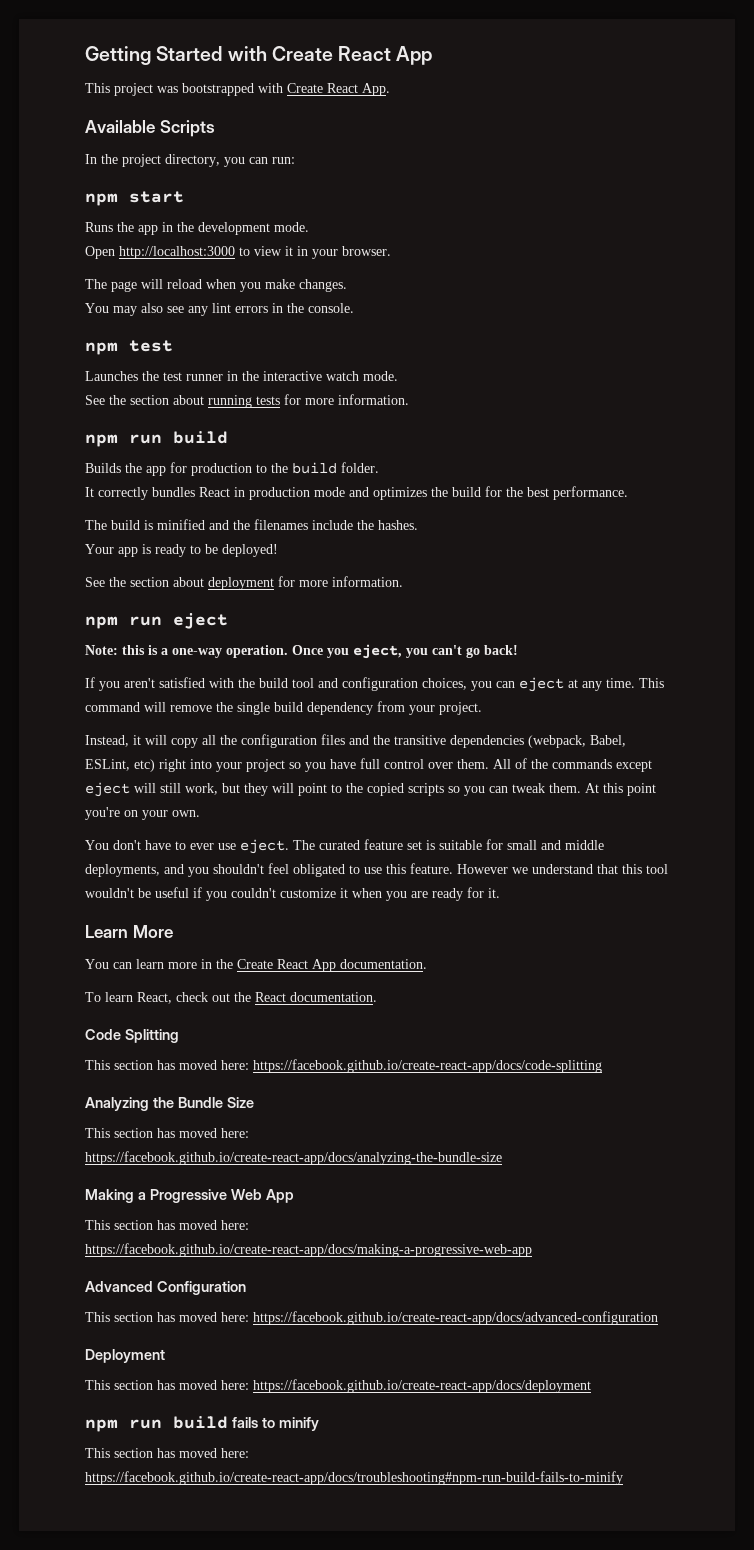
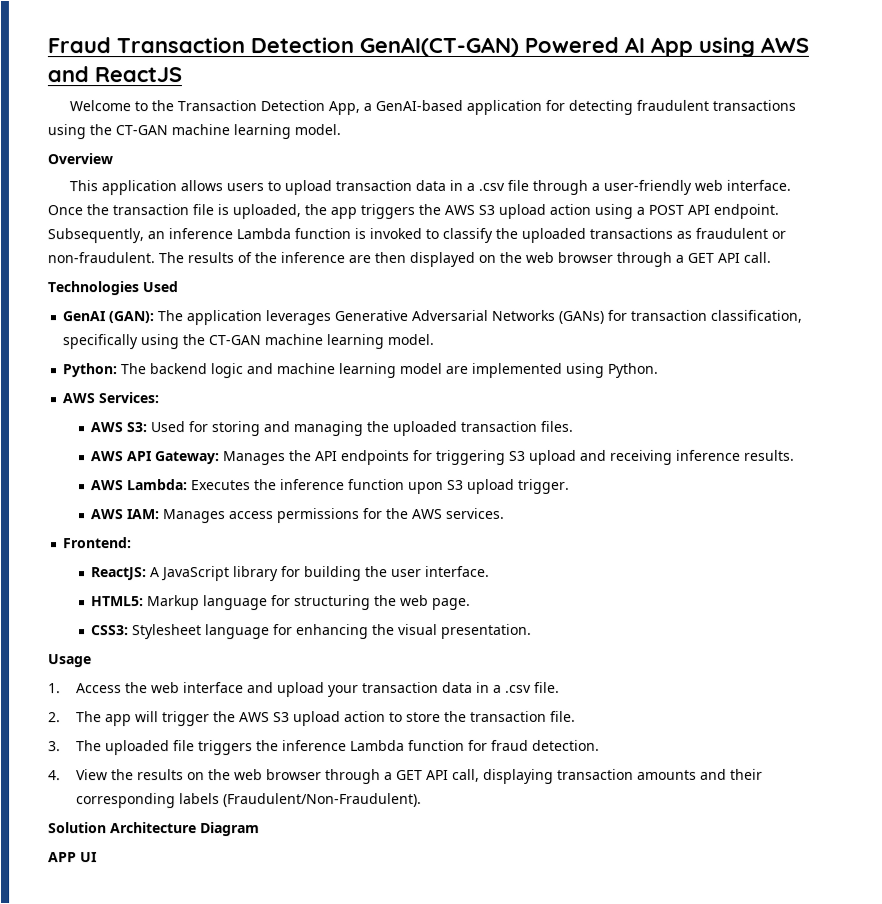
[85,46,433,65] [85,83,390,96] [85,120,215,137] [85,154,295,167] [85,191,184,206] [85,222,309,235] [85,246,391,259] [85,279,347,292] [85,303,354,316] [85,340,173,355] [85,371,398,381] [85,394,409,408] [85,431,228,447] [85,462,379,476] [85,486,628,500] [85,519,418,530] [85,544,278,557] [85,576,403,590] [85,613,228,629] [85,644,518,659] [85,677,664,692] [85,701,482,715] [85,734,626,748] [85,758,652,772] [85,782,656,797] [85,807,200,820] [85,839,604,854] [85,863,668,877] [85,887,500,901] [85,925,173,938] [85,959,427,972] [85,992,377,1004] [85,1029,179,1043] [85,1059,602,1073] [85,1097,254,1111] [85,1128,249,1138] [85,1151,502,1165] [85,1189,294,1203] [85,1220,249,1230] [85,1243,532,1257] [85,1281,246,1295] [85,1311,658,1325] [85,1349,165,1363] [85,1379,591,1393] [85,1416,319,1432] [85,1448,249,1458] [85,1471,623,1485] Getting Started with Create React App // This project was bootstrapped with Create React App. // Available Scripts // In the project directory, you can run: // npm start // Runs the app in the development mode. // Open http://localhost:3000 to view it in your browser. // The page will reload when you make changes. // You may also see any lint errors in the console. // npm test // Launches the test runner in the interactive watch mode. // See the section about running tests for more information. // npm run build // Builds the app for production to the build folder. // It correctly bundles React in production mode and optimizes the build for the best performance. // The build is minified and the filenames include the hashes. // Your app is ready to be deployed! // See the section about deployment for more information. // npm run eject // Note: this is a one-way operation. Once you eject, you can't go back! // If you aren't satisfied with the build tool and configuration choices, you can eject at any time. This command will remove the single build dependency from your project. // Instead, it will copy all the configuration files and the transitive dependencies (webpack, Babel, ESLint, etc) right into your project so you have full control over them. All of the commands except eject will still work, but they will point to the copied scripts so you can tweak them. At this point you're on your own. // You don't have to ever use eject. The curated feature set is suitable for small and middle deployments, and you shouldn't feel obligated to use this feature. However we understand that this tool wouldn't be useful if you couldn't customize it when you are ready for it. // Learn More // You can learn more in the Create React App documentation. // To learn React, check out the React documentation. // Code Splitting // This section has moved here: https://facebook.github.io/create-react-app/docs/code-splitting // Analyzing the Bundle Size // This section has moved here: https://facebook.github.io/create-react-app/docs/analyzing-the-bundle-size // Making a Progressive Web App // This section has moved here: https://facebook.github.io/create-react-app/docs/making-a-progressive-web-app // Advanced Configuration // This section has moved here: https://facebook.github.io/create-react-app/docs/advanced-configuration // Deployment // This section has moved here: https://facebook.github.io/create-react-app/docs/deployment // npm run build fails to minify // This section has moved here: https://facebook.github.io/create-react-app/docs/troubleshooting#npm-run-build-fails-to-minify -> [47,36,809,58] [47,66,182,83] [68,99,796,116] [47,124,341,140] [47,153,113,165] [68,179,791,196] [47,203,779,220] [47,227,786,244] [47,251,771,268] [47,281,178,296] [62,309,803,326] [62,334,435,350] [62,362,659,379] [62,392,160,404] [90,420,574,437] [90,449,796,466] [91,478,571,495] [91,507,506,524] [63,537,133,549] [91,565,491,582] [91,595,472,611] [91,623,533,640] [48,654,92,668] [48,681,560,698] [48,710,576,727] [48,739,600,756] [48,768,763,785] [75,793,422,809] [48,822,260,837] [48,852,97,863] Fraud Transaction Detection GenAI(CT-GAN) Powered AI App using AWS and ReactJS // Welcome to the Transaction Detection App, a GenAI-based application for detecting fraudulent transactions using the CT-GAN machine learning model. // Overview // This application allows users to upload transaction data in a .csv file through a user-friendly web interface. Once the transaction file is uploaded, the app triggers the AWS S3 upload action using a POST API endpoint. Subsequently, an inference Lambda function is invoked to classify the uploaded transactions as fraudulent or non-fraudulent. The results of the inference are then displayed on the web browser through a GET API call. // Technologies Used // GenAI (GAN): The application leverages Generative Adversarial Networks (GANs) for transaction classification, specifically using the CT-GAN machine learning model. // Python: The backend logic and machine learning model are implemented using Python. // AWS Services: // AWS S3: Used for storing and managing the uploaded transaction files. // AWS API Gateway: Manages the API endpoints for triggering S3 upload and receiving inference results. // AWS Lambda: Executes the inference function upon S3 upload trigger. // AWS IAM: Manages access permissions for the AWS services. // Frontend: // ReactJS: A JavaScript library for building the user interface. // HTML5: Markup language for structuring the web page. // CSS3: Stylesheet language for enhancing the visual presentation. // Usage // 1. Access the web interface and upload your transaction data in a .csv file. // 2. The app will trigger the AWS S3 upload action to store the transaction file. // 3. The uploaded file triggers the inference Lambda function for fraud detection. // 4. View the results on the web browser through a GET API call, displaying transaction amounts and their corresponding labels (Fraudulent/Non-Fraudulent). // Solution Architecture Diagram // APP UI

